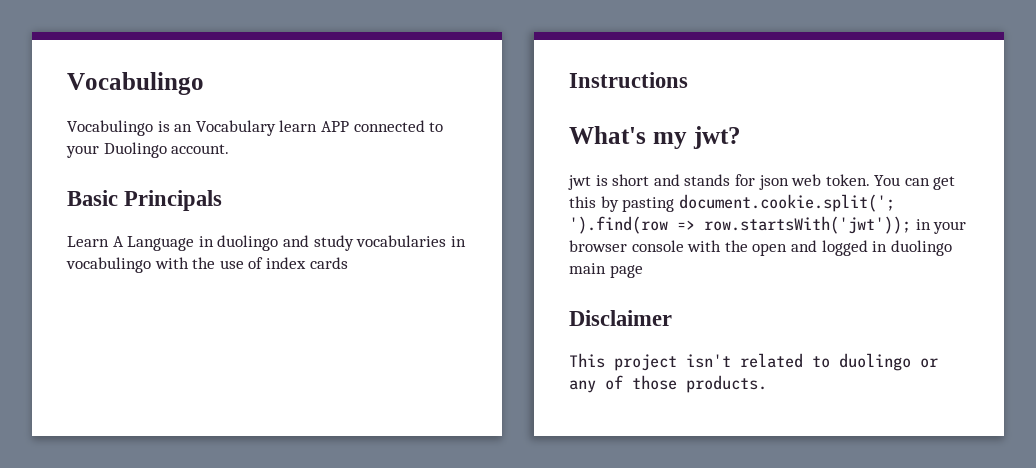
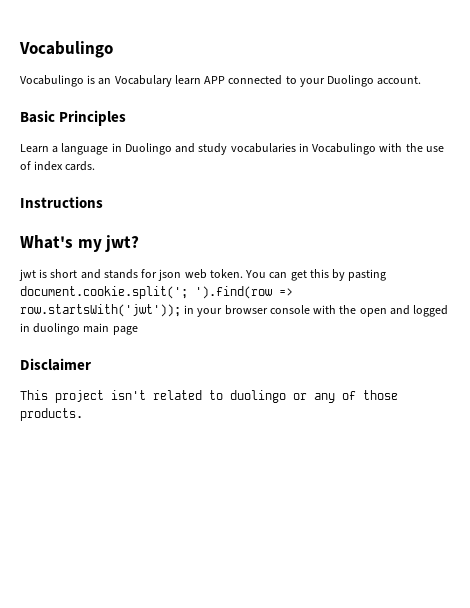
[124,190,223,211] Principals -> [59,110,127,126] Principles
[112,235,279,251] A Language in duolingo -> [52,143,172,155] a language in Duolingo
[66,257,151,273] vocabulingo -> [312,143,377,155] Vocabulingo
[309,257,348,269] cards -> [65,161,96,171] cards.

